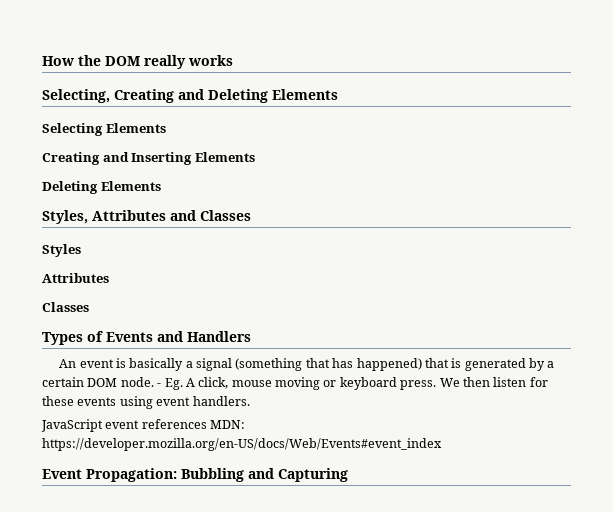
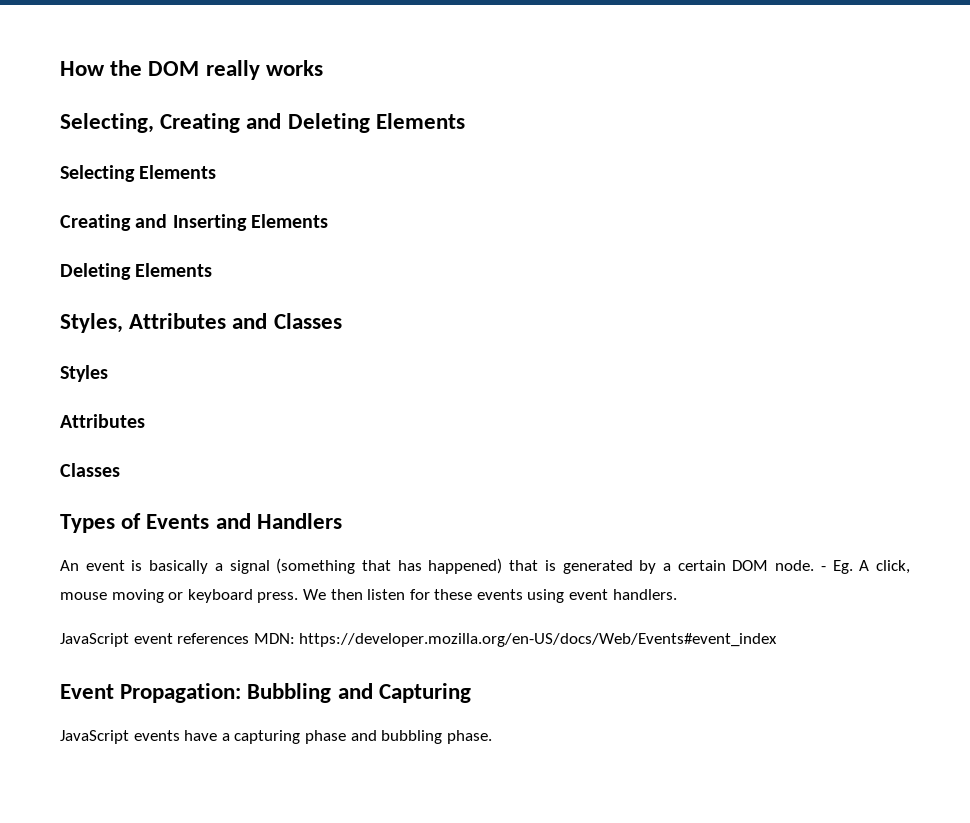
(348, 475) none -> [60,730,492,744] // JavaScript events have a capturing phase and bubbling phase.

